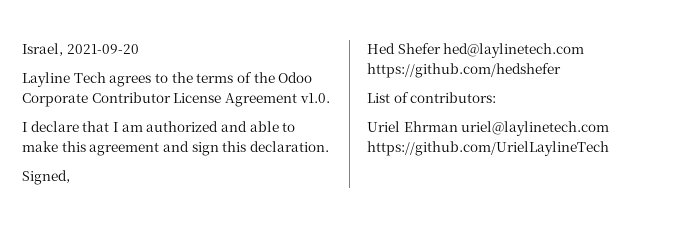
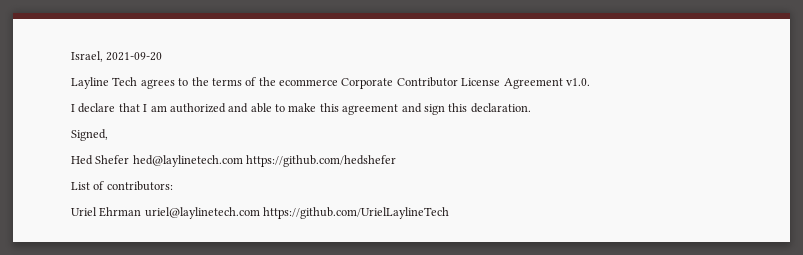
[278,72,313,83] Odoo -> [279,79,338,86] ecommerce

